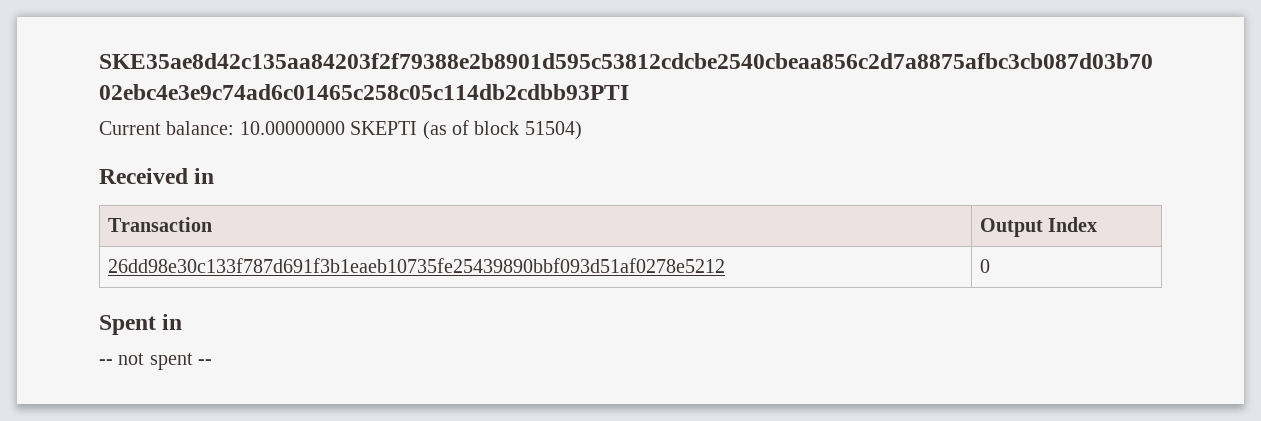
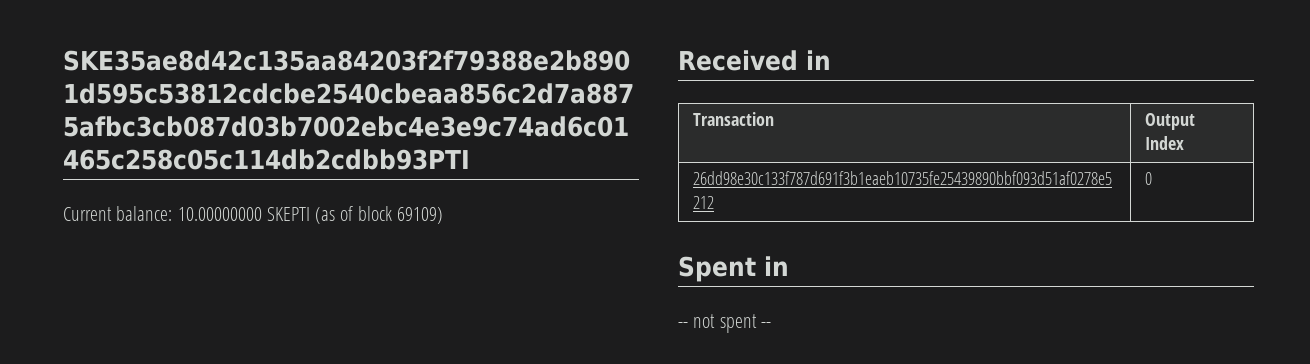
[524,121,582,140] 51504) -> [396,207,443,224] 69109)

